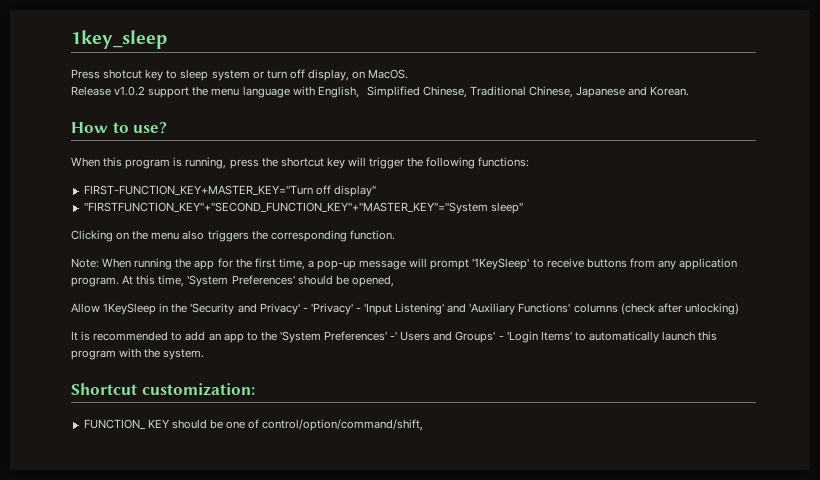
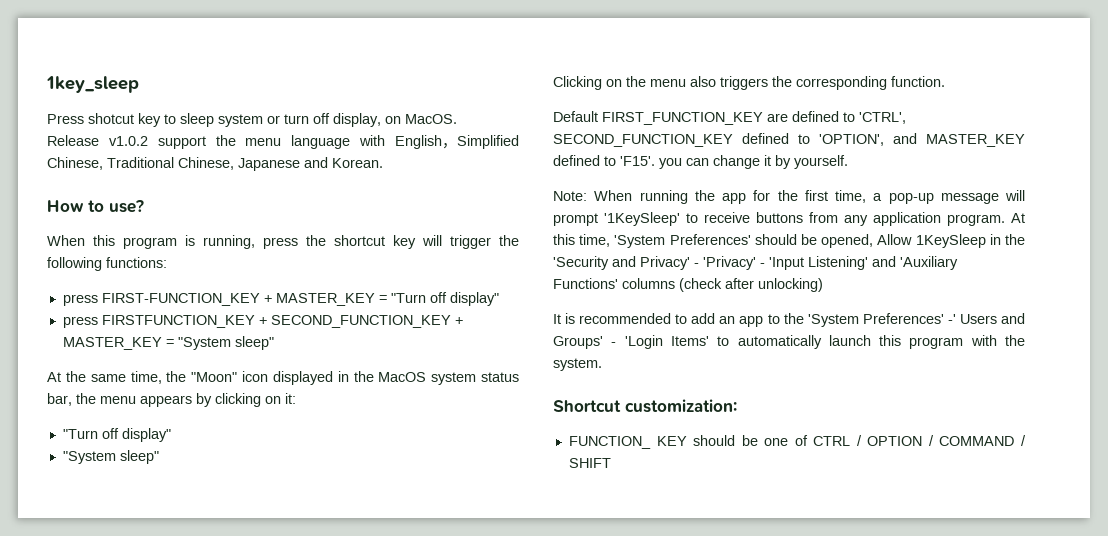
[83,185,376,197] [83,202,488,214] FIRST-FUNCTION_KEY+MASTER_KEY="Turn off display" // "FIRSTFUNCTION_KEY"+"SECOND_FUNCTION_KEY"+"MASTER_KEY"="System -> [62,292,499,306] [62,315,463,328] [62,336,274,350] [47,371,519,385] [47,393,296,407] [62,428,171,442] [62,451,116,464] press FIRST-FUNCTION_KEY + MASTER_KEY = "Turn off display" // press FIRSTFUNCTION_KEY + SECOND_FUNCTION_KEY + MASTER_KEY = "System sleep" // At the same time, the "Moon" icon displayed in the MacOS system status bar, the menu appears by clicking on it: // "Turn off display" // "System
(395, 235) none -> [553,111,906,125] [553,133,1025,147] [553,155,848,169] // Default FIRST_FUNCTION_KEY are defined to 'CTRL', SECOND_FUNCTION_KEY defined to 'OPTION', and MASTER_KEY defined to 'F15'. you can change it by yourself.
(394, 281) // -> (874, 241) none
[262,419,424,431] control/option/command/shift, -> [813,435,1026,446] [568,458,611,468] CTRL / OPTION / COMMAND / SHIFT

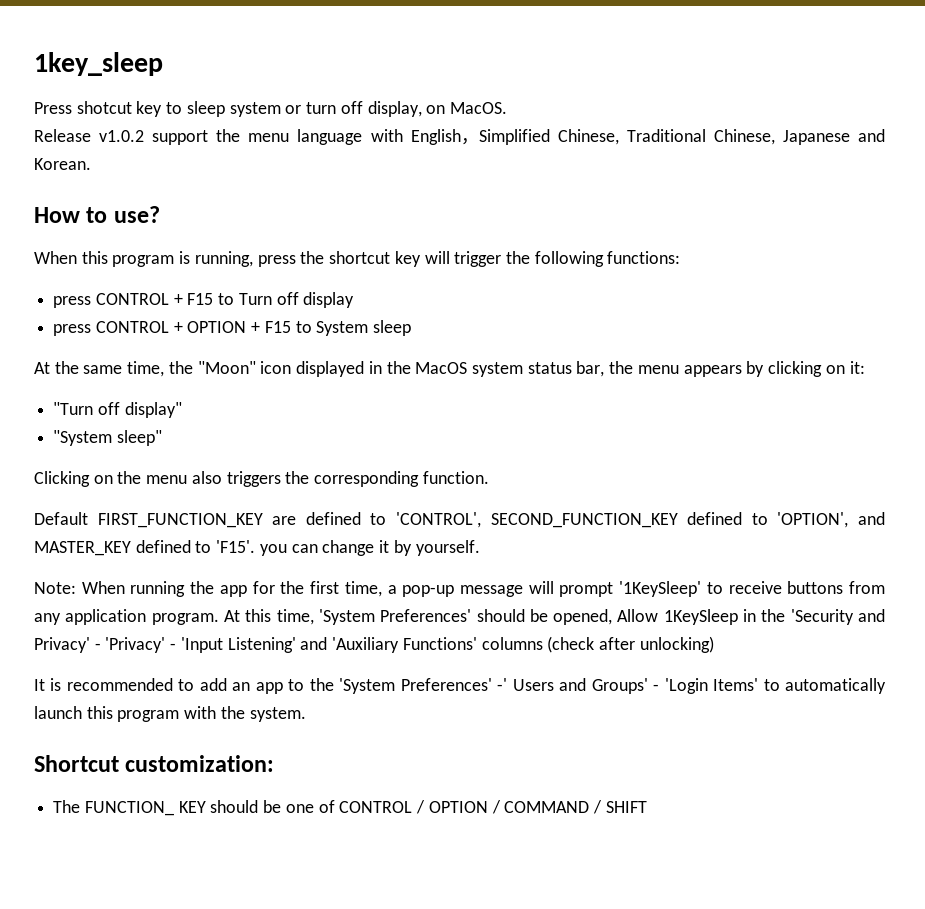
[101,292,499,306] [62,315,463,328] [62,336,274,350] FIRST-FUNCTION_KEY + MASTER_KEY = "Turn off display" // press FIRSTFUNCTION_KEY + SECOND_FUNCTION_KEY + MASTER_KEY = "System sleep" -> [95,292,355,308] [53,320,412,336] CONTROL + F15 to Turn off display // press CONTROL + OPTION + F15 to System sleep
[859,112,906,124] 'CTRL', -> [396,512,482,528] 'CONTROL',
(737, 406) none -> [53,800,81,813] The
[813,436,851,446] CTRL -> [339,801,413,813] CONTROL

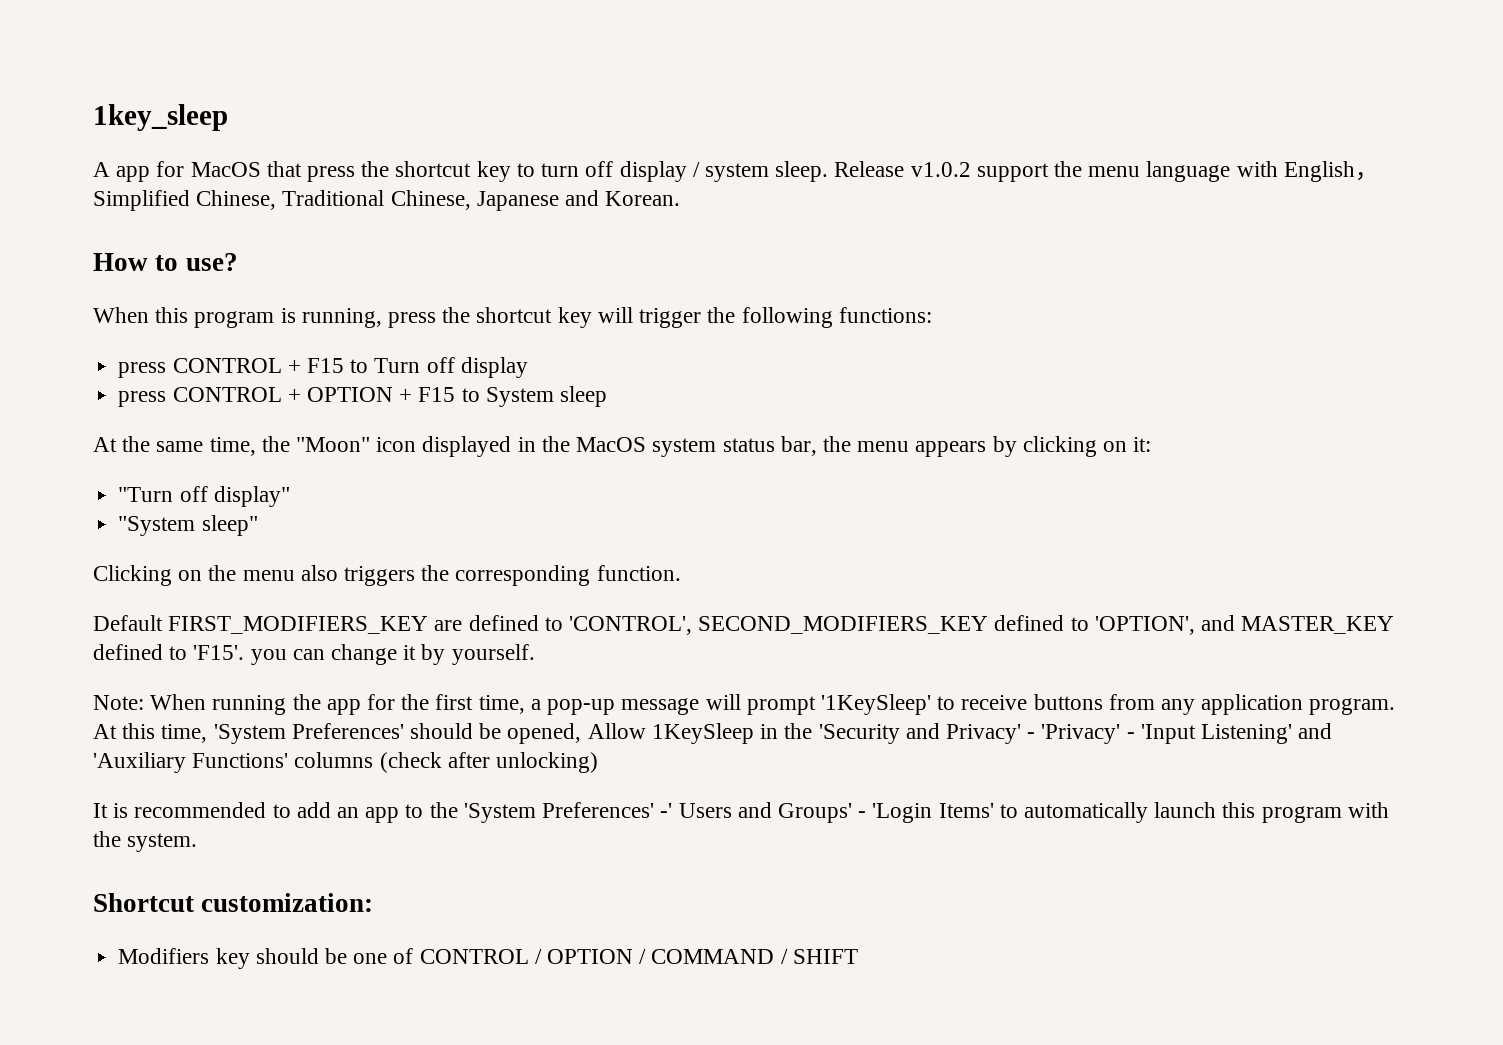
[34,101,507,117] Press shotcut key to sleep system or turn off display, on MacOS. // -> [93,161,829,182] A app for MacOS that press the shortcut key to turn off display / system sleep.
[97,513,263,528] FIRST_FUNCTION_KEY -> [168,616,429,634] FIRST_MODIFIERS_KEY
[490,513,678,528] SECOND_FUNCTION_KEY -> [698,616,989,634] SECOND_MODIFIERS_KEY
[53,800,206,816] The FUNCTION_ KEY -> [118,948,250,969] Modifiers key

